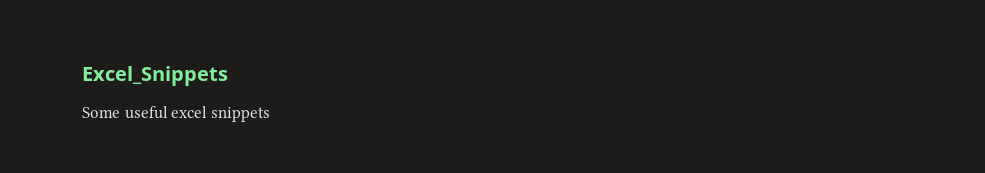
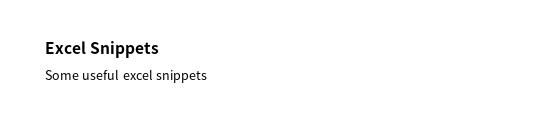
[82,66,228,86] Excel_Snippets -> [45,41,160,58] Excel Snippets

